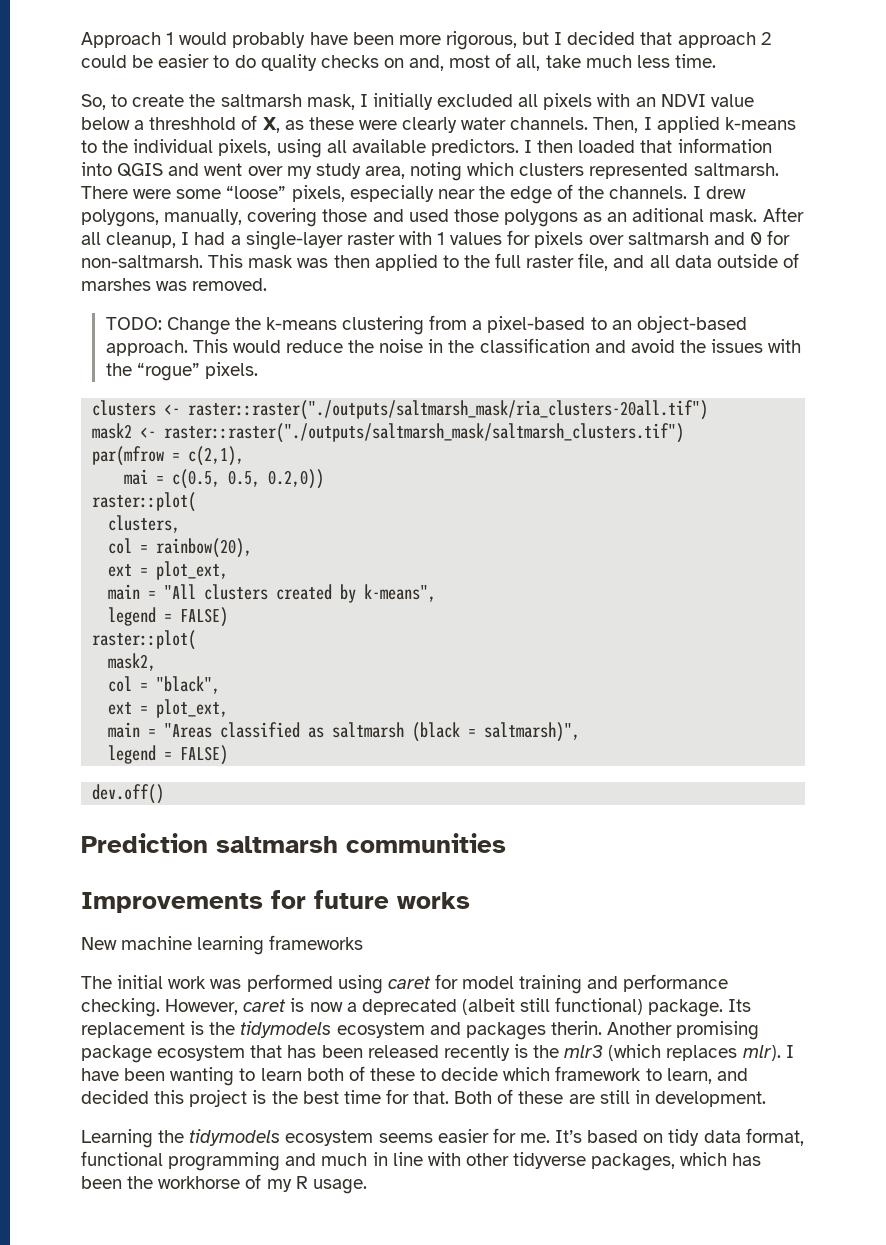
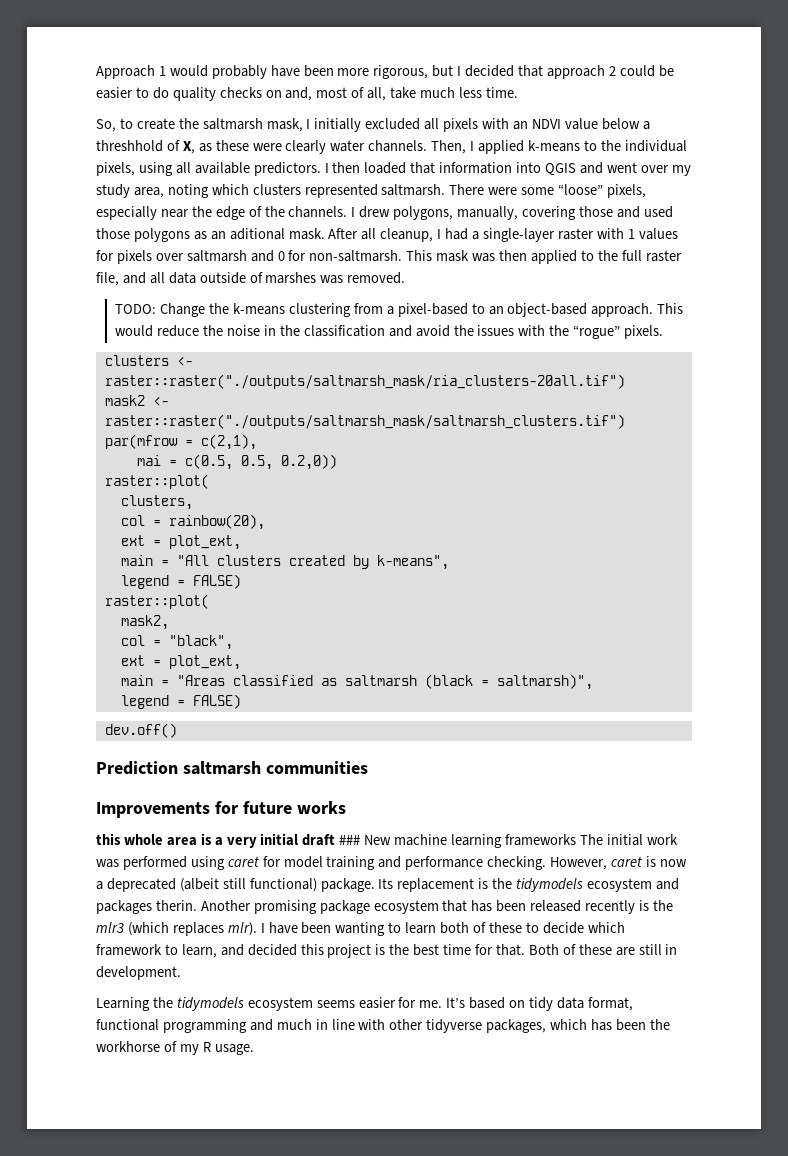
(470, 900) none -> [96,833,361,848] this whole area is a very initial draft ###
(364, 942) // -> (576, 840) none

